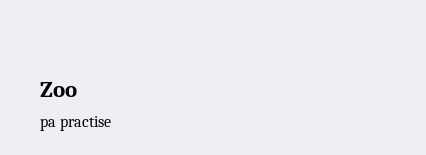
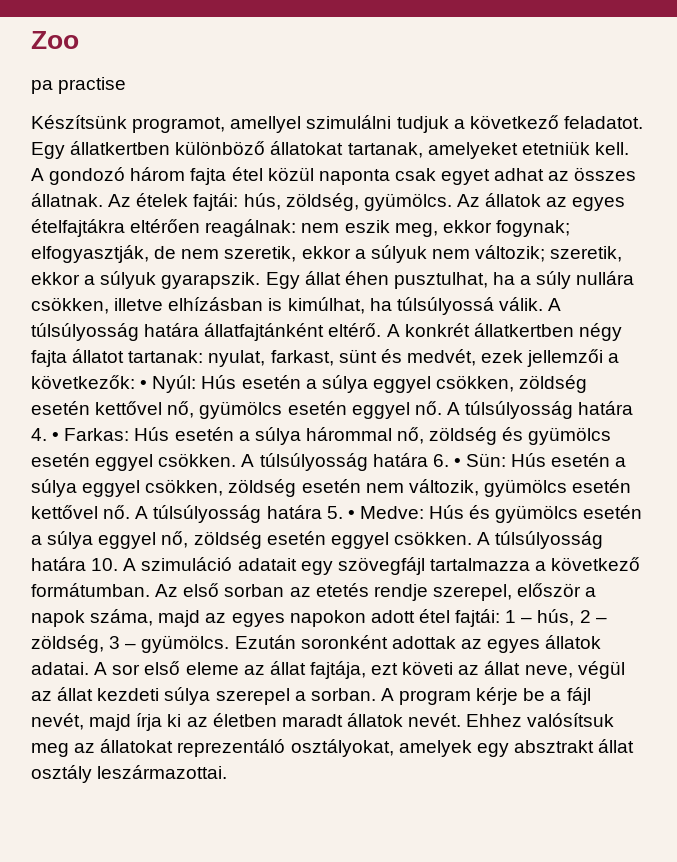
(112, 123) none -> [31,115,643,133] [31,141,629,159] [31,167,637,185] [31,193,626,211] [31,219,570,237] [31,245,623,263] [31,271,635,289] [31,297,562,315] [31,323,622,341] [31,349,620,367] [31,375,588,393] [31,401,634,419] [31,427,612,445] [31,453,627,471] [31,479,632,497] [31,505,643,523] [31,531,604,549] [31,557,641,575] [31,583,597,601] [31,609,607,627] [31,635,602,653] [31,661,625,679] [31,687,591,705] [31,713,615,731] [31,739,635,757] [31,765,228,783] // Készítsünk programot, amellyel szimulálni tudjuk a következő feladatot. Egy állatkertben különböző állatokat tartanak, amelyeket etetniük kell. A gondozó három fajta étel közül naponta csak egyet adhat az összes állatnak. Az ételek fajtái: hús, zöldség, gyümölcs. Az állatok az egyes ételfajtákra eltérően reagálnak: nem eszik meg, ekkor fogynak; elfogyasztják, de nem szeretik, ekkor a súlyuk nem változik; szeretik, ekkor a súlyuk gyarapszik. Egy állat éhen pusztulhat, ha a súly nullára csökken, illetve elhízásban is kimúlhat, ha túlsúlyossá válik. A túlsúlyosság határa állatfajtánként eltérő. A konkrét állatkertben négy fajta állatot tartanak: nyulat, farkast, sünt és medvét, ezek jellemzői a következők: • Nyúl: Hús esetén a súlya eggyel csökken, zöldség esetén kettővel nő, gyümölcs esetén eggyel nő. A túlsúlyosság határa 4. • Farkas: Hús esetén a súlya hárommal nő, zöldség és gyümölcs esetén eggyel csökken. A túlsúlyosság határa 6. • Sün: Hús esetén a súlya eggyel csökken, zöldség esetén nem változik, gyümölcs esetén kettővel nő. A túlsúlyosság határa 5. • Medve: Hús és gyümölcs esetén a súlya eggyel nő, zöldség esetén eggyel csökken. A túlsúlyosság határa 10. A szimuláció adatait egy szövegfájl tartalmazza a következő formátumban. Az első sorban az etetés rendje szerepel, először a napok száma, majd az egyes napokon adott étel fajtái: 1 – hús, 2 – zöldség, 3 – gyümölcs. Ezután soronként adottak az egyes állatok adatai. A sor első eleme az állat fajtája, ezt követi az állat neve, végül az állat kezdeti súlya szerepel a sorban. A program kérje be a fájl nevét, majd írja ki az életben maradt állatok nevét. Ehhez valósítsuk meg az állatokat reprezentáló osztályokat, amelyek egy absztrakt állat osztály leszármazottai.

